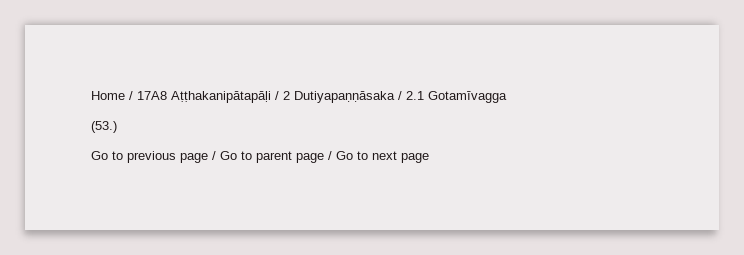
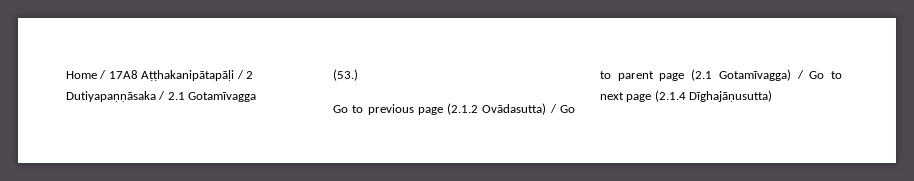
(208, 158) none -> [447,103,547,115] (2.1.2 Ovādasutta)
(324, 158) none -> [691,69,791,81] (2.1 Gotamīvagga)
(429, 158) none -> [654,90,773,102] (2.1.4 Dīghajāṇusutta)

